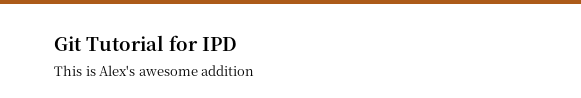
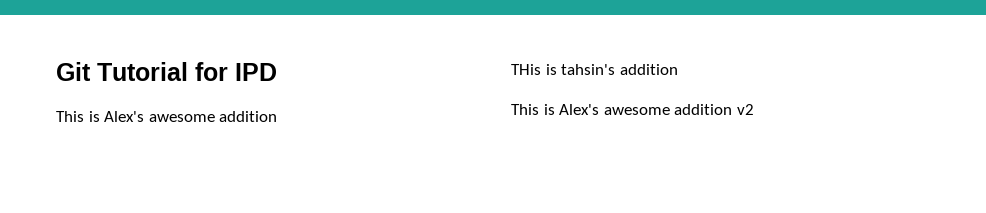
(255, 70) none -> [511,64,678,75] [511,104,754,115] // THis is tahsin's addition // This is Alex's awesome addition v2

